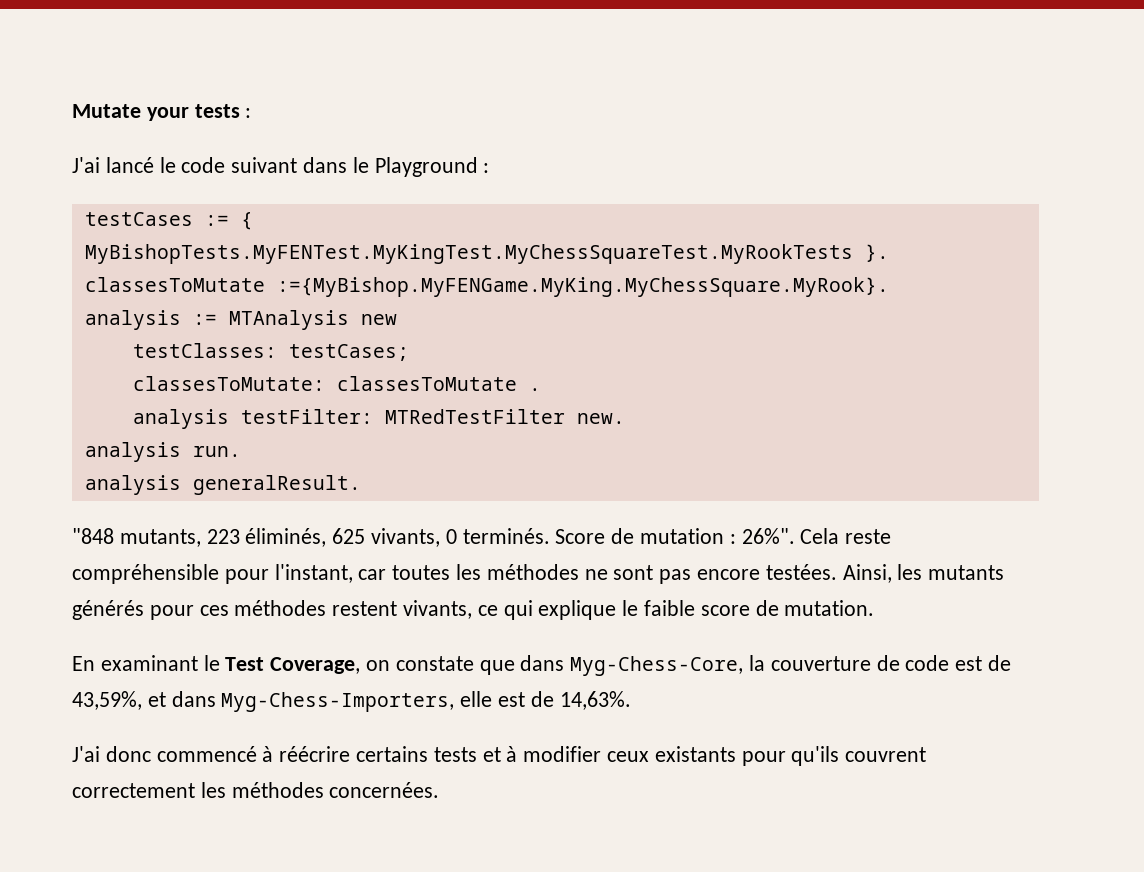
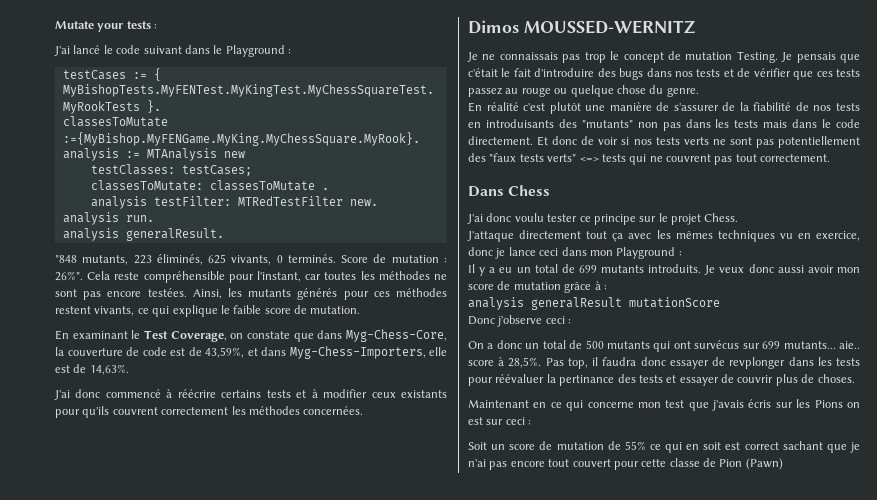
(440, 790) none -> [468,20,695,34] [467,51,860,63] [468,68,860,80] [468,85,699,97] [468,102,860,114] [468,119,860,131] [468,136,860,148] [468,153,831,165] [468,185,551,197] [467,213,739,225] [467,230,860,242] [468,247,682,259] [468,264,860,276] [468,281,607,293] [468,297,720,310] [468,315,572,327] [468,340,860,352] [468,357,860,369] [468,374,855,386] [468,399,860,411] [468,417,532,425] [468,441,860,453] [468,458,783,470] // Dimos MOUSSED-WERNITZ // Je ne connaissais pas trop le concept de mutation Testing. Je pensais que c'était le fait d'introduire des bugs dans nos tests et de vérifier que ces tests passez au rouge ou quelque chose du genre. // En réalité c'est plutôt une manière de s'assurer de la fiabilité de nos tests en introduisants des "mutants" non pas dans les tests mais dans le code directement. Et donc de voir si nos tests verts ne sont pas potentiellement des "faux tests verts" <=> tests qui ne couvrent pas tout correctement. // Dans Chess // J'ai donc voulu tester ce principe sur le projet Chess. // J'attaque directement tout ça avec les mêmes techniques vu en exercice, donc je lance ceci dans mon Playground : // Il y a eu un total de 699 mutants introduits. Je veux donc aussi avoir mon score de mutation grâce à : // analysis generalResult mutationScore // Donc j'observe ceci : // On a donc un total de 500 mutants qui ont survécus sur 699 mutants... aie.. score à 28,5%. Pas top, il faudra donc essayer de revplonger dans les tests pour réévaluer la pertinance des tests et essayer de couvrir plus de choses. // Maintenant en ce qui concerne mon test que j'avais écris sur les Pions on est sur ceci : // Soit un score de mutation de 55% ce qui en soit est correct sachant que je n'ai pas encore tout couvert pour cette classe de Pion (Pawn)

